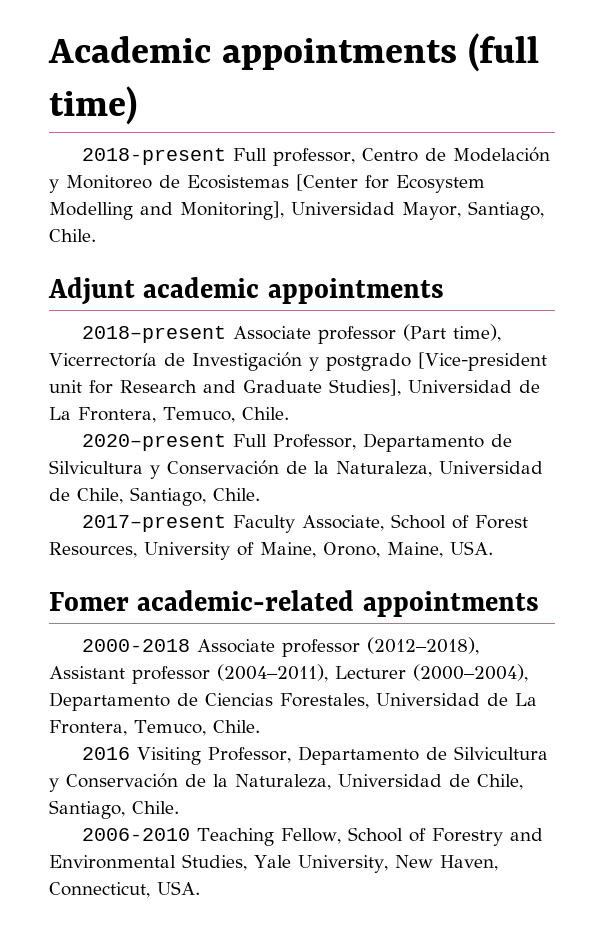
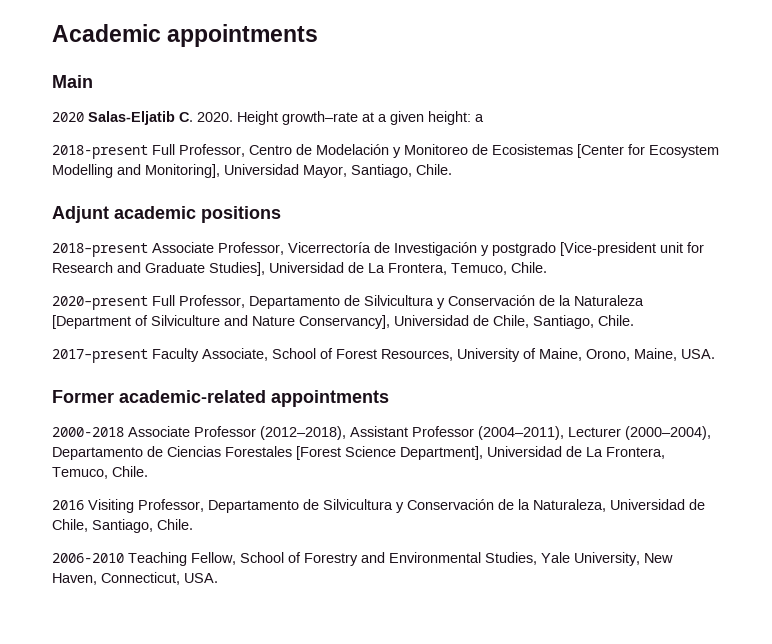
[468,33,540,72] [49,86,137,125] (full time) -> [52,75,93,88] [52,111,484,125] // Main // 2020 Salas-Eljatib C. 2020. Height growth–rate at a given height: a
[273,148,356,166] professor, -> [179,144,245,157] Professor,
[267,278,444,304] appointments -> [201,206,281,223] positions
[318,324,502,344] professor (Part time), -> [218,242,284,255] Professor,
[336,461,432,477] Naturaleza, -> [574,295,644,306] [52,315,390,329] Naturaleza [Department of Silviculture and Nature Conservancy],
[49,592,129,611] Fomer -> [52,390,114,403] Former
[282,639,361,657] professor -> [194,426,256,437] Professor
[132,666,210,684] professor -> [412,426,474,437] Professor
[280,693,369,709] Forestales, -> [225,446,483,460] Forestales [Forest Science Department],

